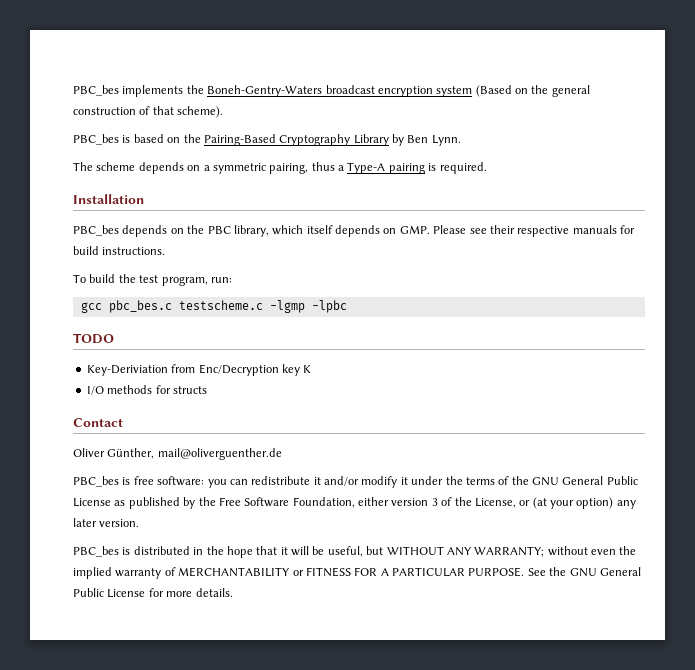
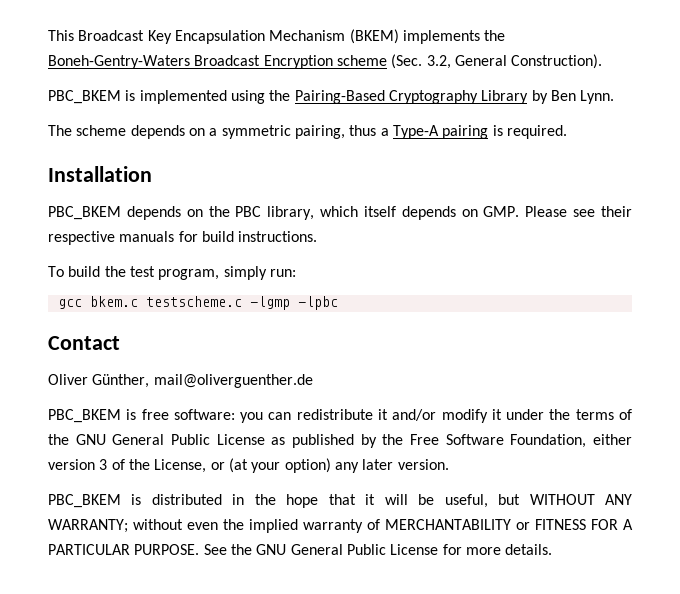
[73,85,590,97] [73,106,224,118] [73,134,181,145] PBC_bes implements the Boneh-Gentry-Waters broadcast encryption system (Based on the general construction of that scheme). // PBC_bes is based on -> [48,29,506,44] [48,54,603,69] [48,90,265,104] This Broadcast Key Encapsulation Mechanism (BKEM) implements the Boneh-Gentry-Waters Broadcast Encryption scheme (Sec. 3.2, General Construction). // PBC_BKEM is implemented using
[73,225,119,236] PBC_bes -> [48,206,121,220] PBC_BKEM
(208, 281) none -> [223,266,267,280] simply
[108,300,172,313] pbc_bes.c -> [89,296,138,307] bkem.c
[73,333,114,344] [86,364,312,376] [86,385,207,395] // TODO // Key-Deriviation from Enc/Decryption key K // I/O methods for structs -> (338, 303) none
[73,476,119,487] PBC_bes -> [48,409,121,423] PBC_BKEM
[73,546,119,557] PBC_bes -> [48,494,121,508] PBC_BKEM

